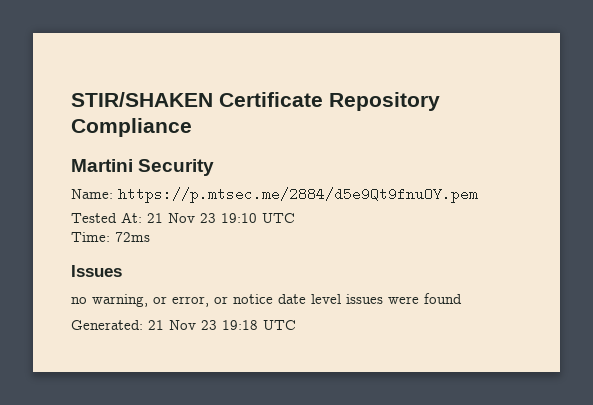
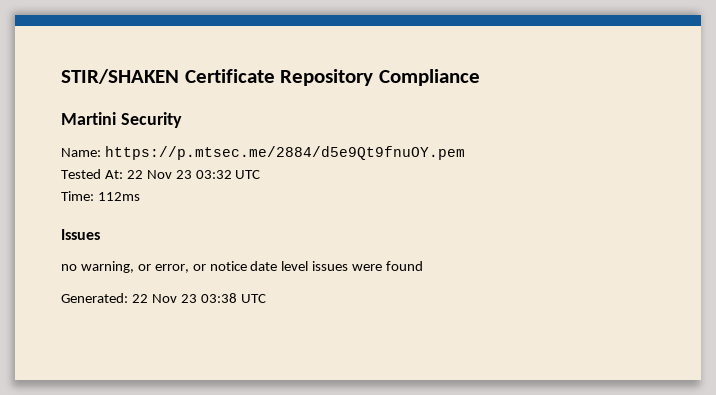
[147,213,257,223] 21 Nov 23 19:10 -> [126,170,232,179] 22 Nov 23 03:32
[115,232,150,242] 72ms -> [97,192,140,201] 112ms
[148,320,258,330] 21 Nov 23 19:18 -> [131,293,237,303] 22 Nov 23 03:38

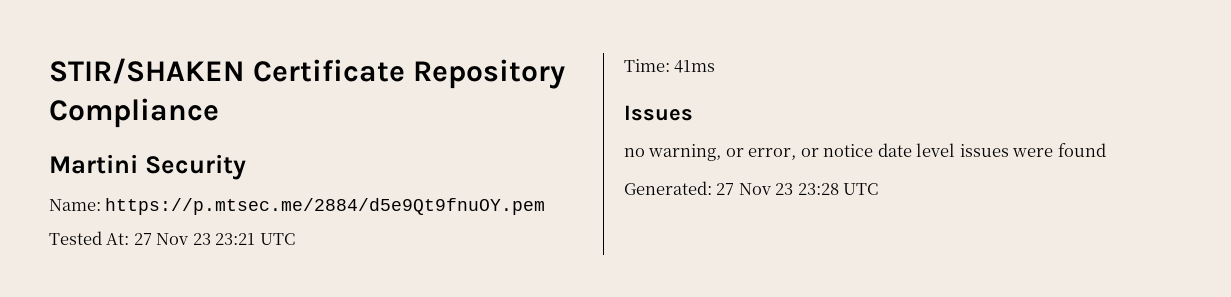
[126,170,232,179] 22 Nov 23 03:32 -> [133,233,256,245] 27 Nov 23 23:21
[97,192,140,201] 112ms -> [674,60,716,73] 41ms
[131,293,237,303] 22 Nov 23 03:38 -> [716,183,839,195] 27 Nov 23 23:28

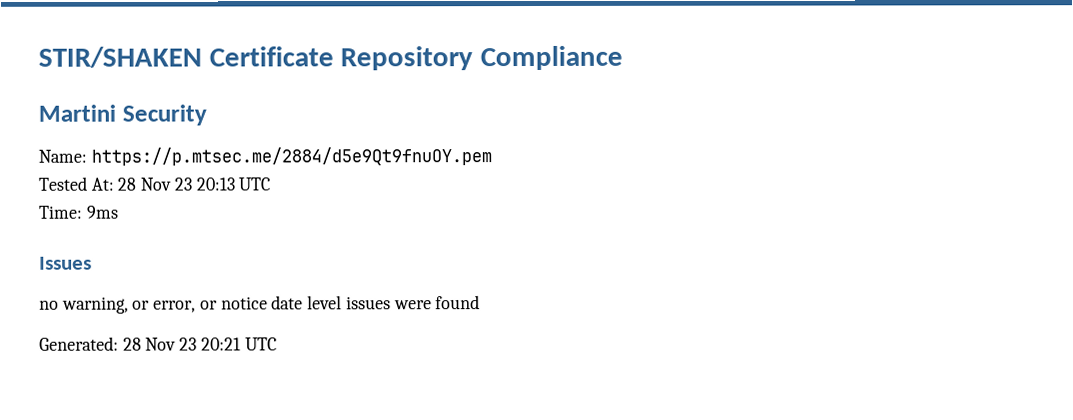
[133,233,256,245] 27 Nov 23 23:21 -> [117,177,235,191] 28 Nov 23 20:13
[674,60,716,73] 41ms -> [85,205,119,219] 9ms
[716,183,839,195] 27 Nov 23 23:28 -> [122,337,241,351] 28 Nov 23 20:21

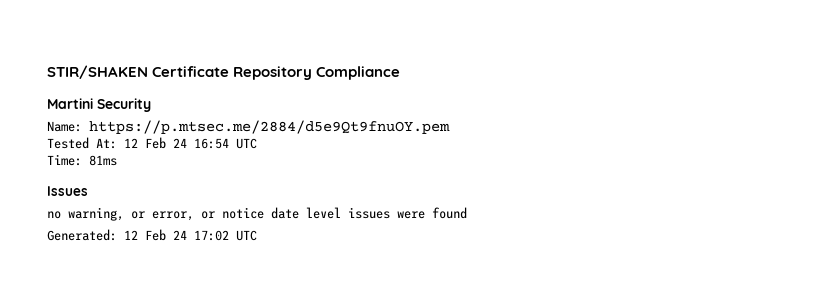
[117,177,235,191] 28 Nov 23 20:13 -> [124,137,229,149] 12 Feb 24 16:54
[85,205,119,219] 9ms -> [89,155,117,166] 81ms
[122,337,241,351] 28 Nov 23 20:21 -> [124,229,229,241] 12 Feb 24 17:02

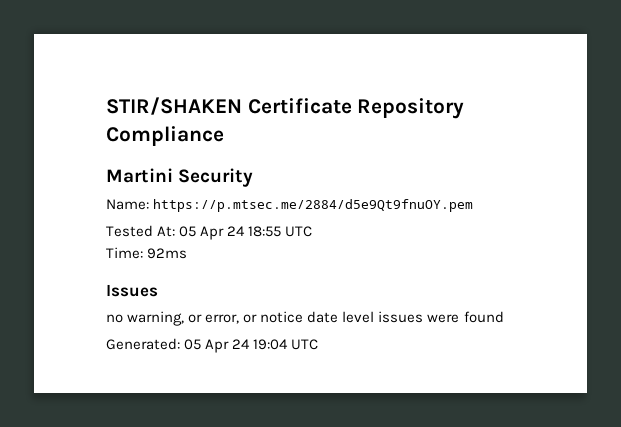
[124,137,229,149] 12 Feb 24 16:54 -> [179,226,282,240] 05 Apr 24 18:55
[89,155,117,166] 81ms -> [147,248,188,259] 92ms
[124,229,229,241] 12 Feb 24 17:02 -> [184,339,289,353] 05 Apr 24 19:04

